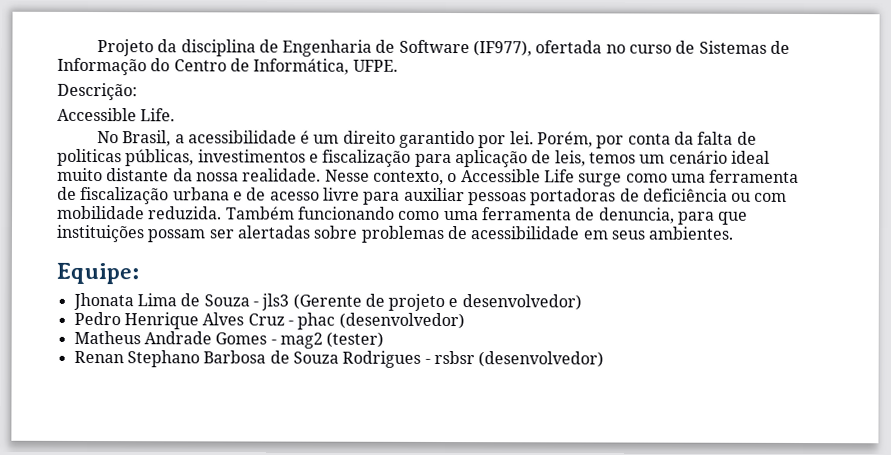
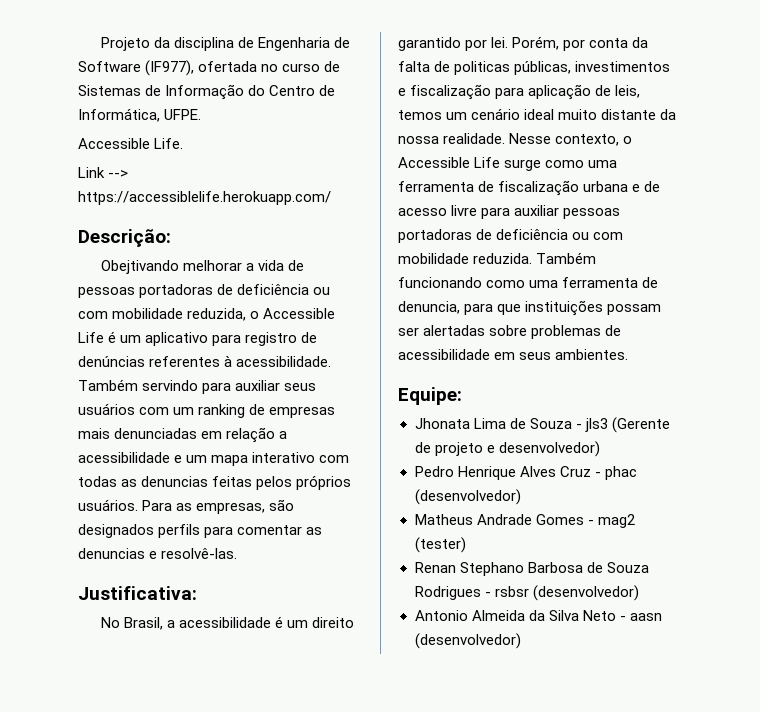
[57,82,138,101] [57,107,176,122] Descrição: // Accessible Life. -> [78,138,184,149] [78,167,129,178] [78,191,331,205] [78,229,171,247] [100,260,305,274] [78,284,331,298] [78,308,336,321] [78,331,318,346] [78,355,332,367] [78,379,317,394] [78,403,336,418] [78,427,288,443] [78,452,350,466] [78,475,352,490] [78,499,295,514] [78,524,323,538] [78,548,238,559] [78,586,197,600] Accessible Life. // Link --> https://accessiblelife.herokuapp.com/ // Descrição: // Obejtivando melhorar a vida de pessoas portadoras de deficiência ou com mobilidade reduzida, o Accessible Life é um aplicativo para registro de denúncias referentes à acessibilidade. Também servindo para auxiliar seus usuários com um ranking de empresas mais denunciadas em relação a acessibilidade e um mapa interativo com todas as denuncias feitas pelos próprios usuários. Para as empresas, são designados perfils para comentar as denuncias e resolvê-las. // Justificativa:
(605, 359) none -> [414,610,662,621] [414,633,521,649] // Antonio Almeida da Silva Neto - aasn (desenvolvedor)

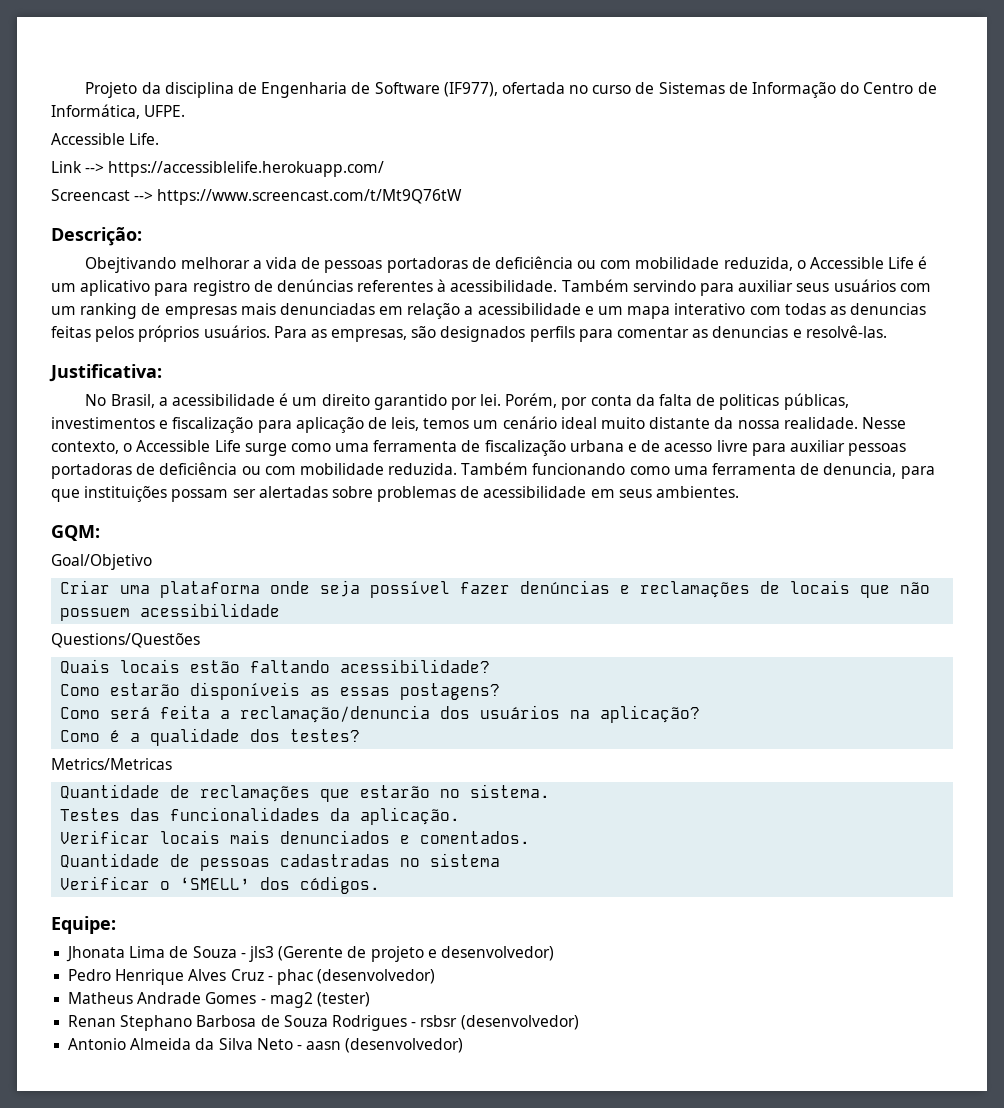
(331, 198) none -> [51,189,463,205] // Screencast --> https://www.screencast.com/t/Mt9Q76tW
(629, 354) none -> [51,525,100,541] [51,554,152,570] [60,580,931,598] [60,603,281,621] [51,633,200,648] [60,659,491,674] [60,682,501,700] [60,705,701,723] [60,728,361,746] [51,758,172,770] [60,784,551,802] [60,807,461,825] [60,830,531,844] [60,853,501,871] [60,876,381,894] // GQM: // Goal/Objetivo // Criar uma plataforma onde seja possível fazer denúncias e reclamações de locais que não possuem acessibilidade // Questions/Questões // Quais locais estão faltando acessibilidade? // Como estarão disponíveis as essas postagens? // Como será feita a reclamação/denuncia dos usuários na aplicação? // Como é a qualidade dos testes? // Metrics/Metricas // Quantidade de reclamações que estarão no sistema. // Testes das funcionalidades da aplicação. // Verificar locais mais denunciados e comentados. // Quantidade de pessoas cadastradas no sistema // Verificar o ‘SMELL’ dos códigos.

